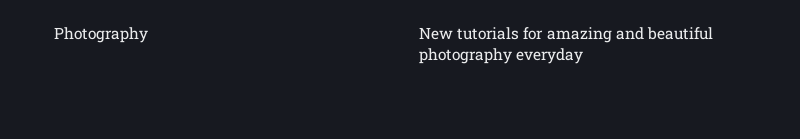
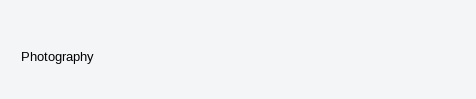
[419,27,713,43] [419,48,584,64] // New tutorials for amazing and beautiful photography everyday -> (94, 58) none

